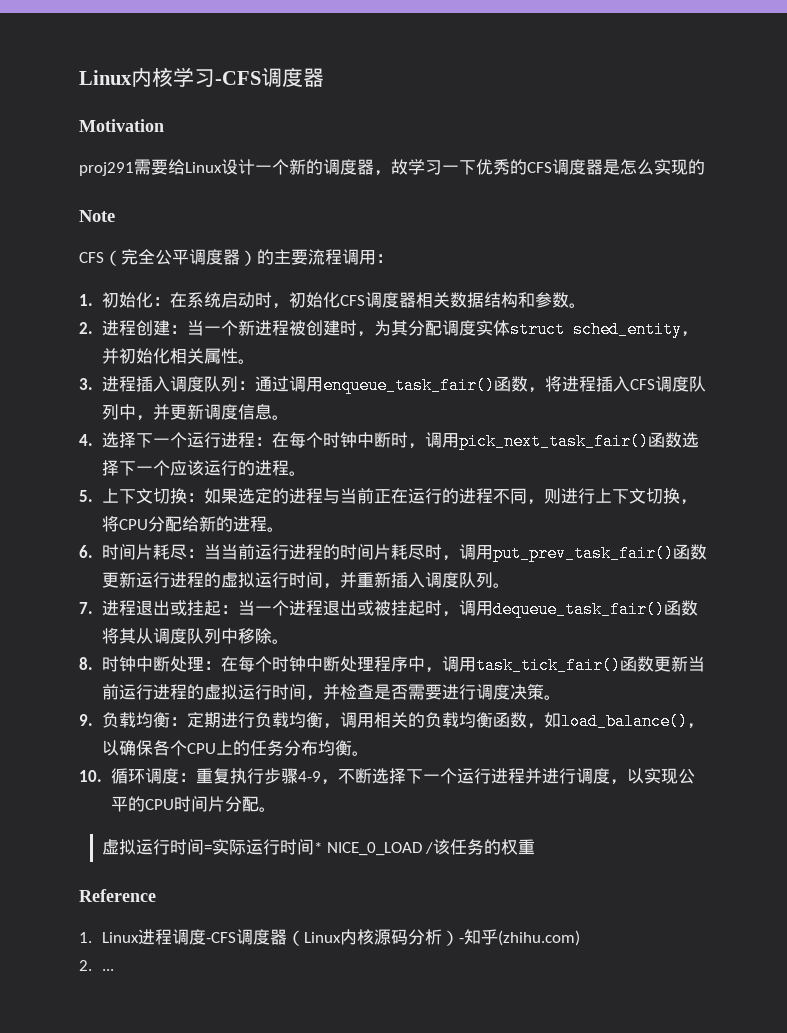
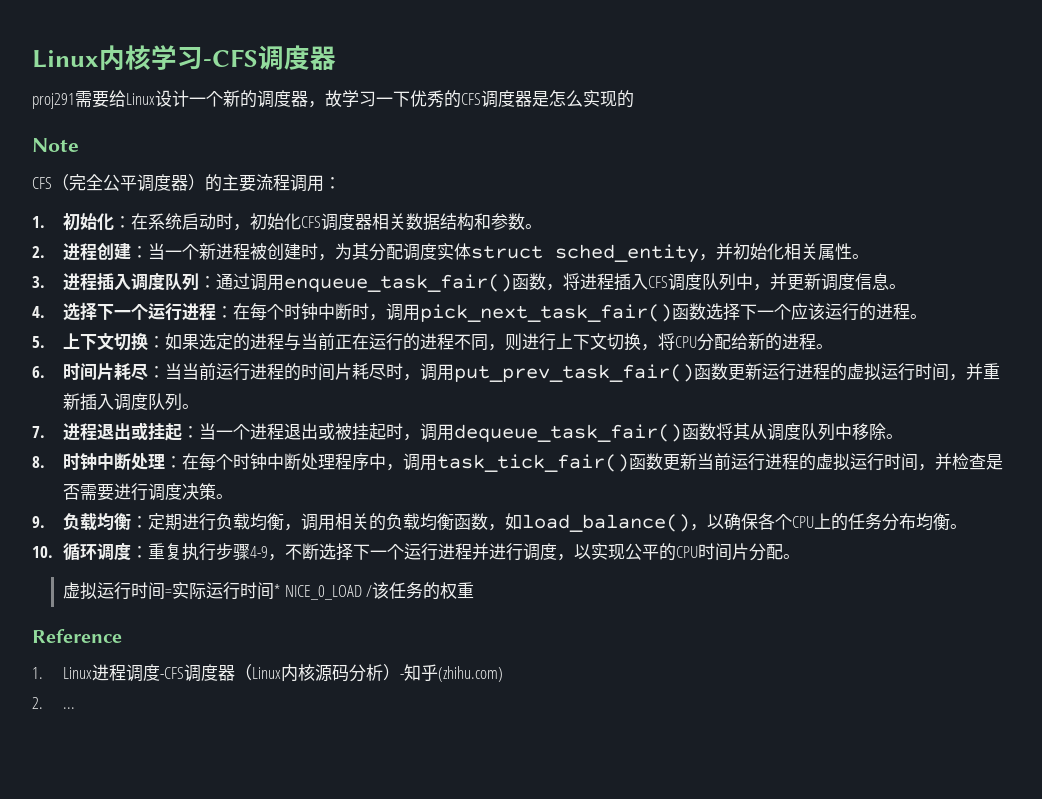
[79,119,164,132] // Motivation -> (336, 58) none

